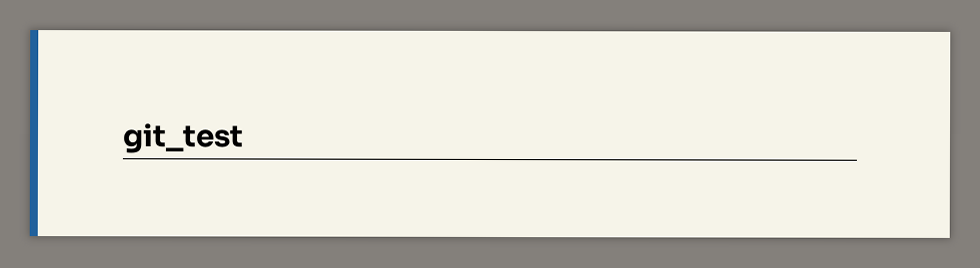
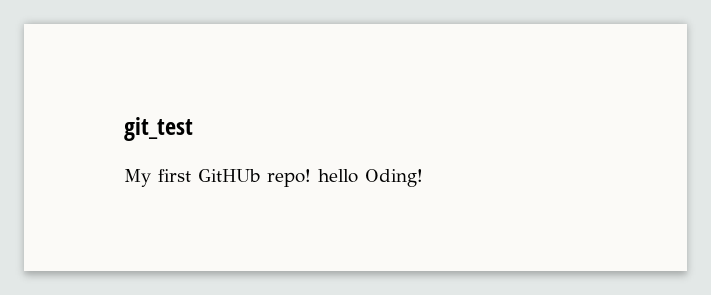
(244, 138) none -> [124,169,423,187] // My first GitHUb repo! hello Oding!

